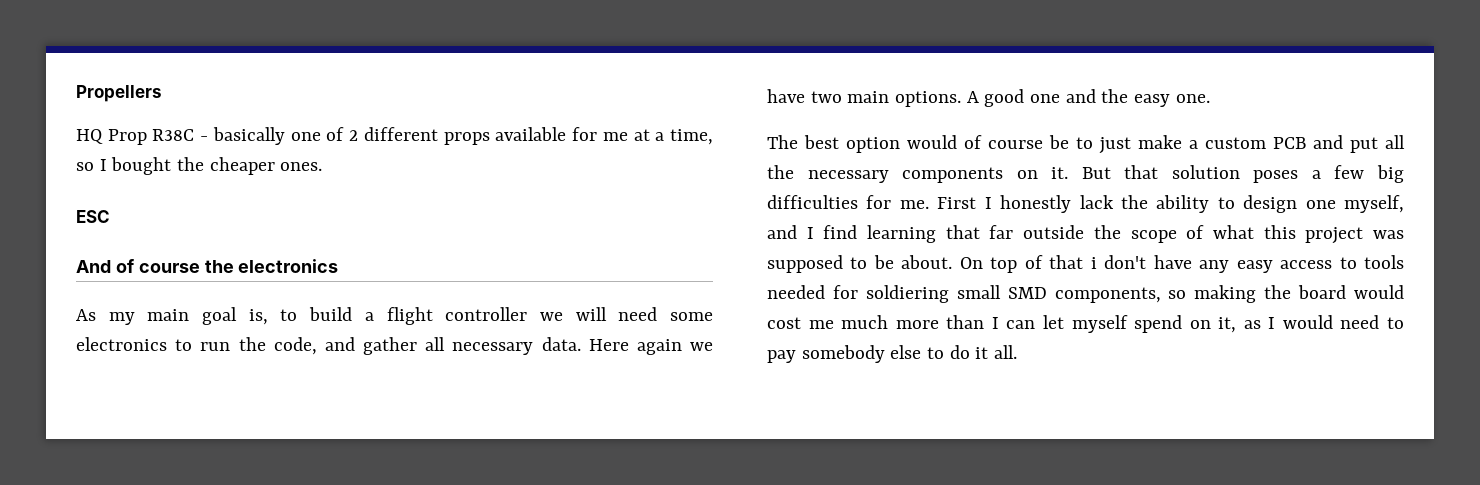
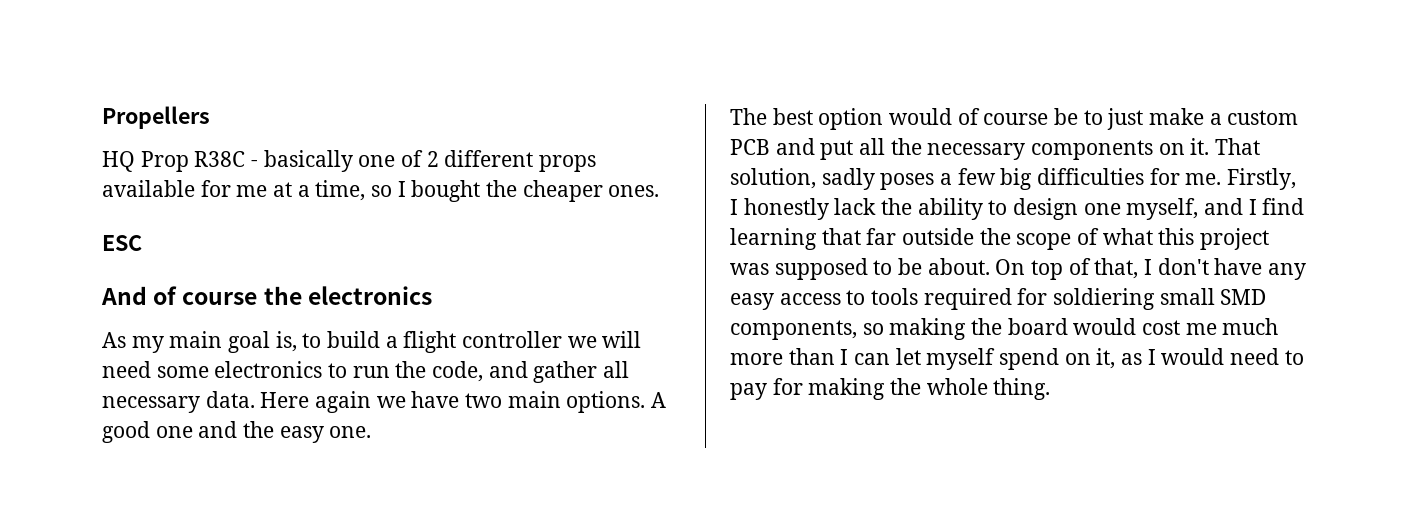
[1081,165,1240,179] But that solution -> [1215,138,1261,155] [730,168,875,190] That solution, sadly
[937,197,977,209] First -> [1227,168,1297,190] Firstly,
[1049,255,1097,269] that i -> [1094,258,1153,279] that, I
[767,285,825,299] needed -> [923,288,1012,310] required
[801,345,1018,363] somebody else to do it all. -> [772,378,1051,400] for making the whole thing.

